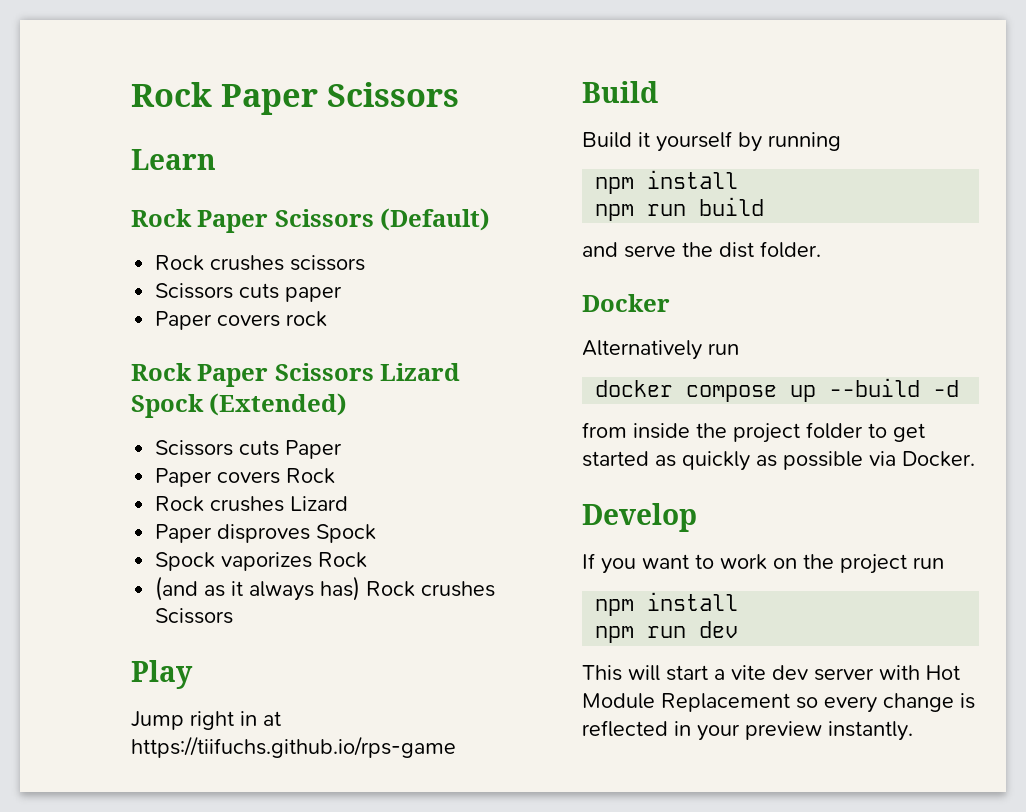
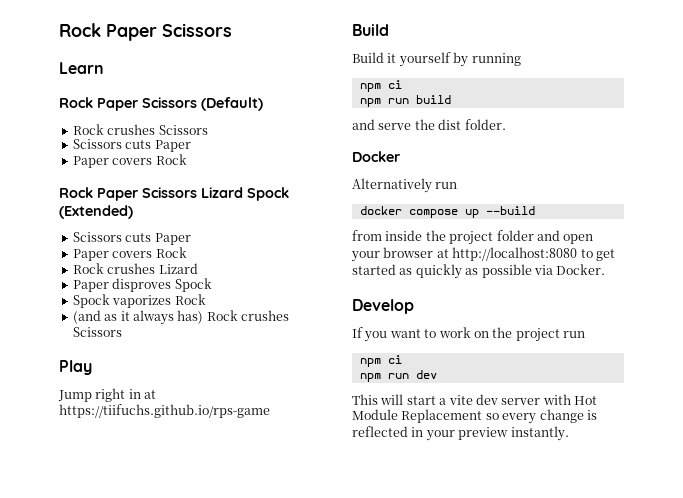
[290,255,366,271] [155,283,343,302] [155,311,328,330] scissors // Scissors cuts paper // Paper covers rock -> [158,125,208,135] [72,139,191,152] [72,154,187,168] Scissors // Scissors cuts Paper // Paper covers Rock
[647,170,739,189] install -> [387,80,402,89] ci
[933,380,960,397] -d -> (535, 210) none
(863, 430) none -> [536,230,594,244] [351,247,578,262] and open your browser at http://localhost:8080
[647,592,739,611] install -> [387,355,402,364] ci

